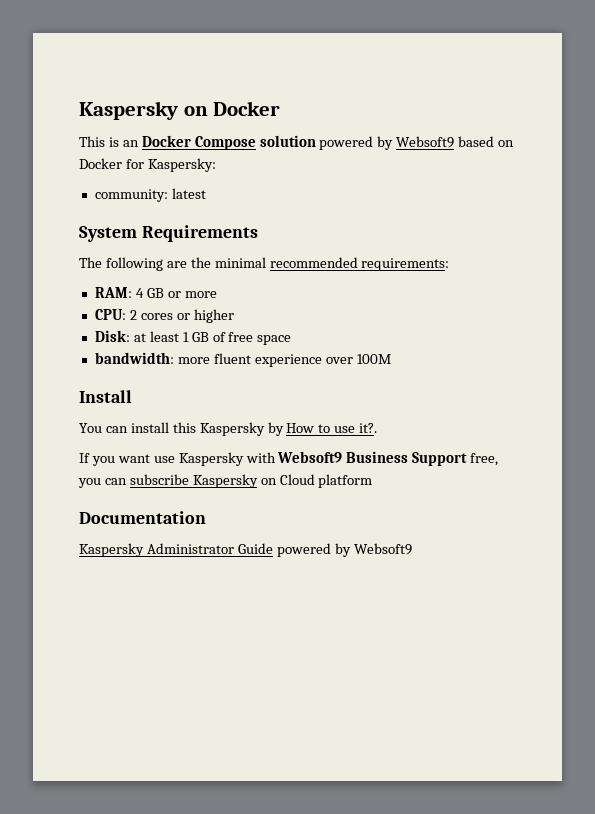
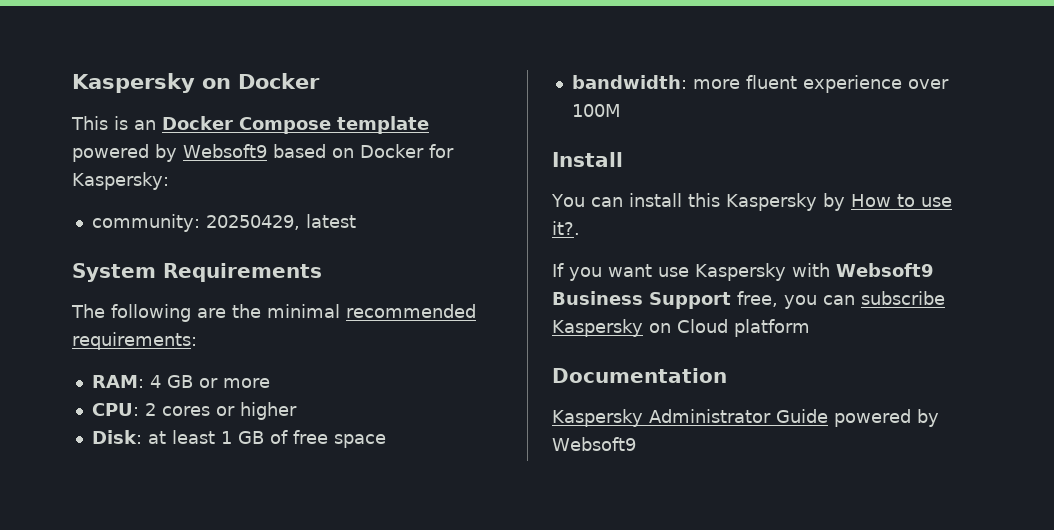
[259,135,316,147] solution -> [337,116,429,134] template
(168, 195) none -> [205,215,300,230] 20250429,

